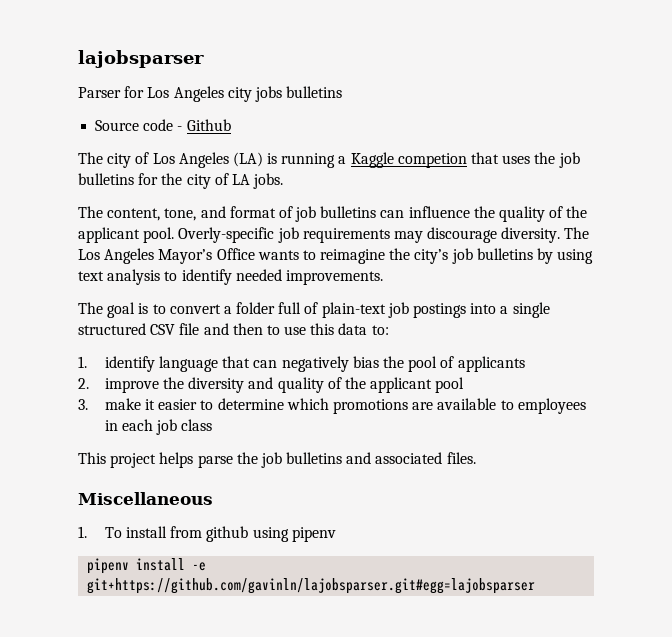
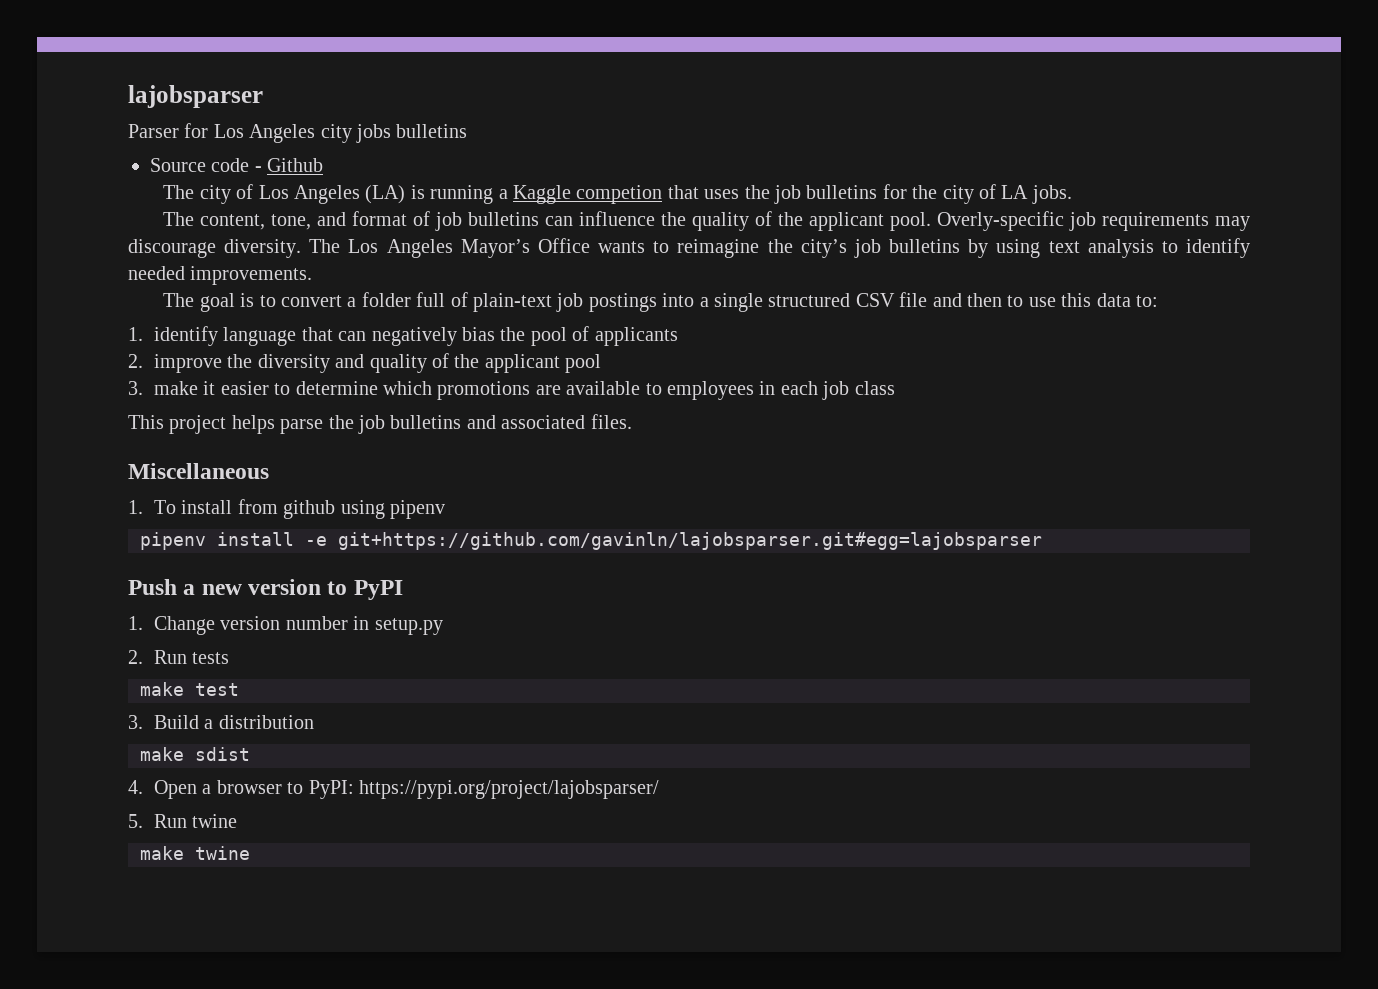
(536, 586) none -> [128,579,403,600] [128,616,443,635] [128,650,230,664] [140,682,239,696] [128,715,314,729] [140,747,250,761] [128,780,659,799] [128,814,238,828] [140,846,250,860] // Push a new version to PyPI // 1. Change version number in setup.py // 2. Run tests // make test // 3. Build a distribution // make sdist // 4. Open a browser to PyPI: https://pypi.org/project/lajobsparser/ // 5. Run twine // make twine

